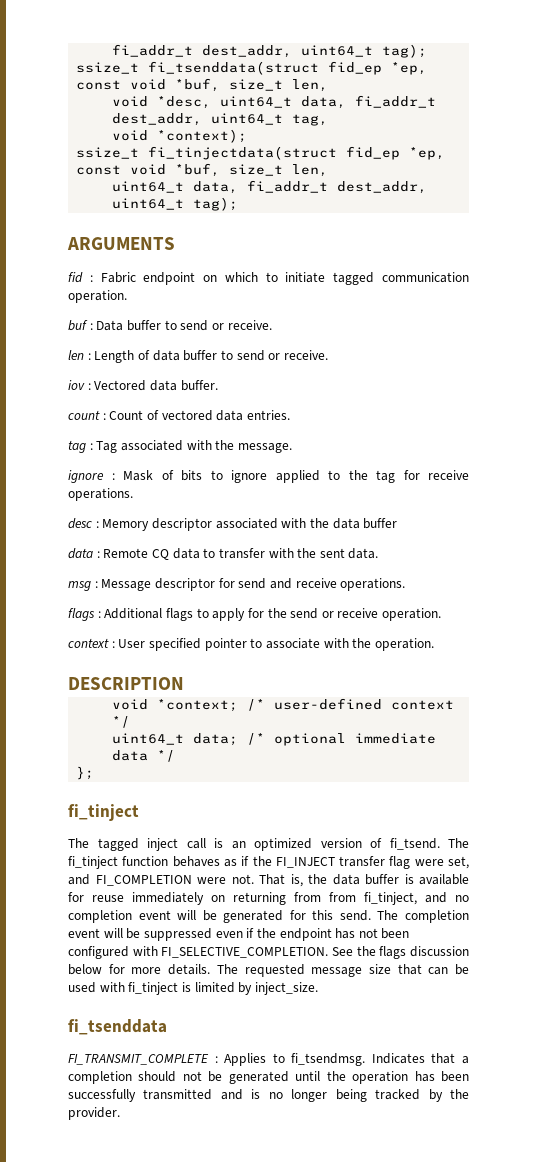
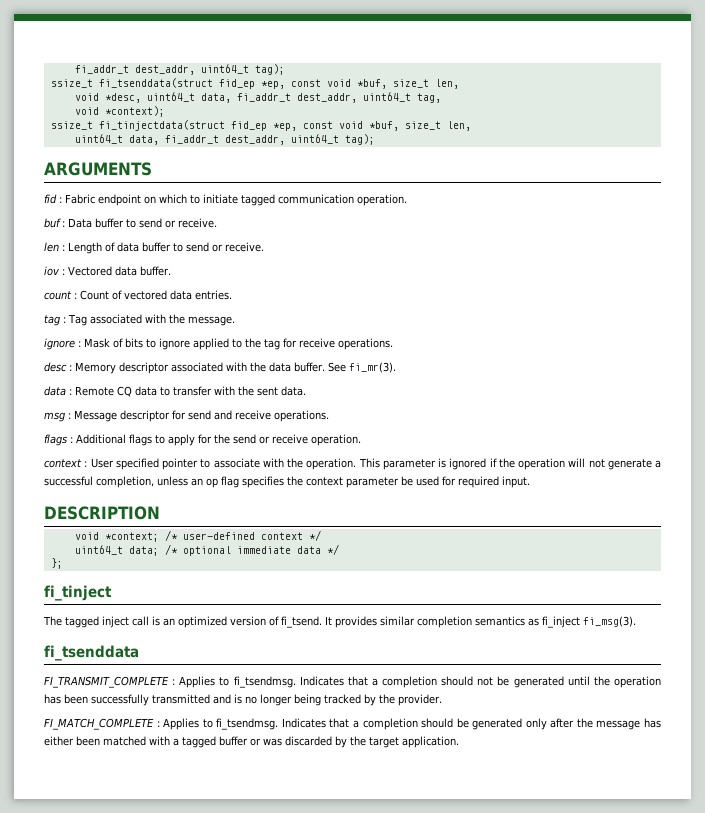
[363,518,398,529] buffer -> [294,362,396,373] buffer. See fi_mr(3).
(434, 644) none -> [358,458,661,470] [44,476,530,488] This parameter is ignored if the operation will not generate a successful completion, unless an op flag specifies the context parameter be used for required input.
[448,838,469,848] [68,856,470,869] [68,874,469,887] [68,892,469,905] [68,910,469,923] [68,928,410,941] [68,946,470,959] [68,964,469,977] [68,982,318,995] The fi_tinject function behaves as if the FI_INJECT transfer flag were set, and FI_COMPLETION were not. That is, the data buffer is available for reuse immediately on returning from from fi_tinject, and no completion event will be generated for this send. The completion event will be suppressed even if the endpoint has not been configured with FI_SELECTIVE_COMPLETION. See the flags discussion below for more details. The requested message size that can be used with fi_tinject is limited by inject_size. -> [325,616,636,628] It provides similar completion semantics as fi_inject fi_msg(3).
(120, 1113) none -> [44,718,661,730] [44,736,459,748] // FI_MATCH_COMPLETE : Applies to fi_tsendmsg. Indicates that a completion should be generated only after the message has either been matched with a tagged buffer or was discarded by the target application.

